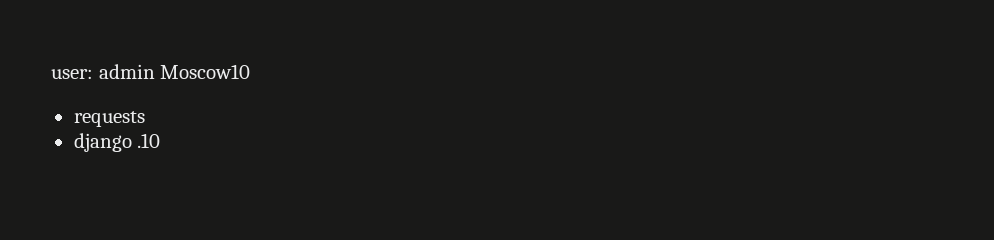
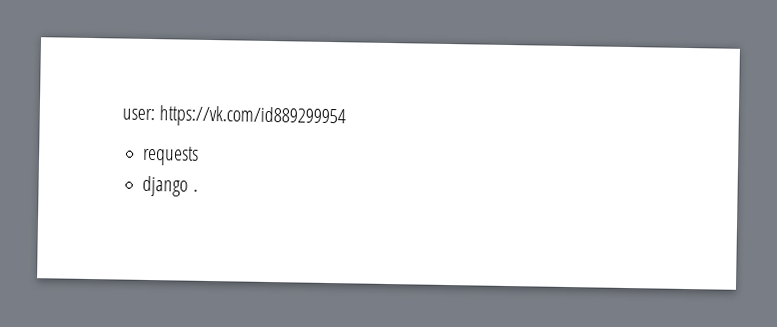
[98,64,251,79] admin Moscow10 -> [159,105,347,129] https://vk.com/id889299954
[137,133,161,148] .10 -> [192,188,198,192] .

